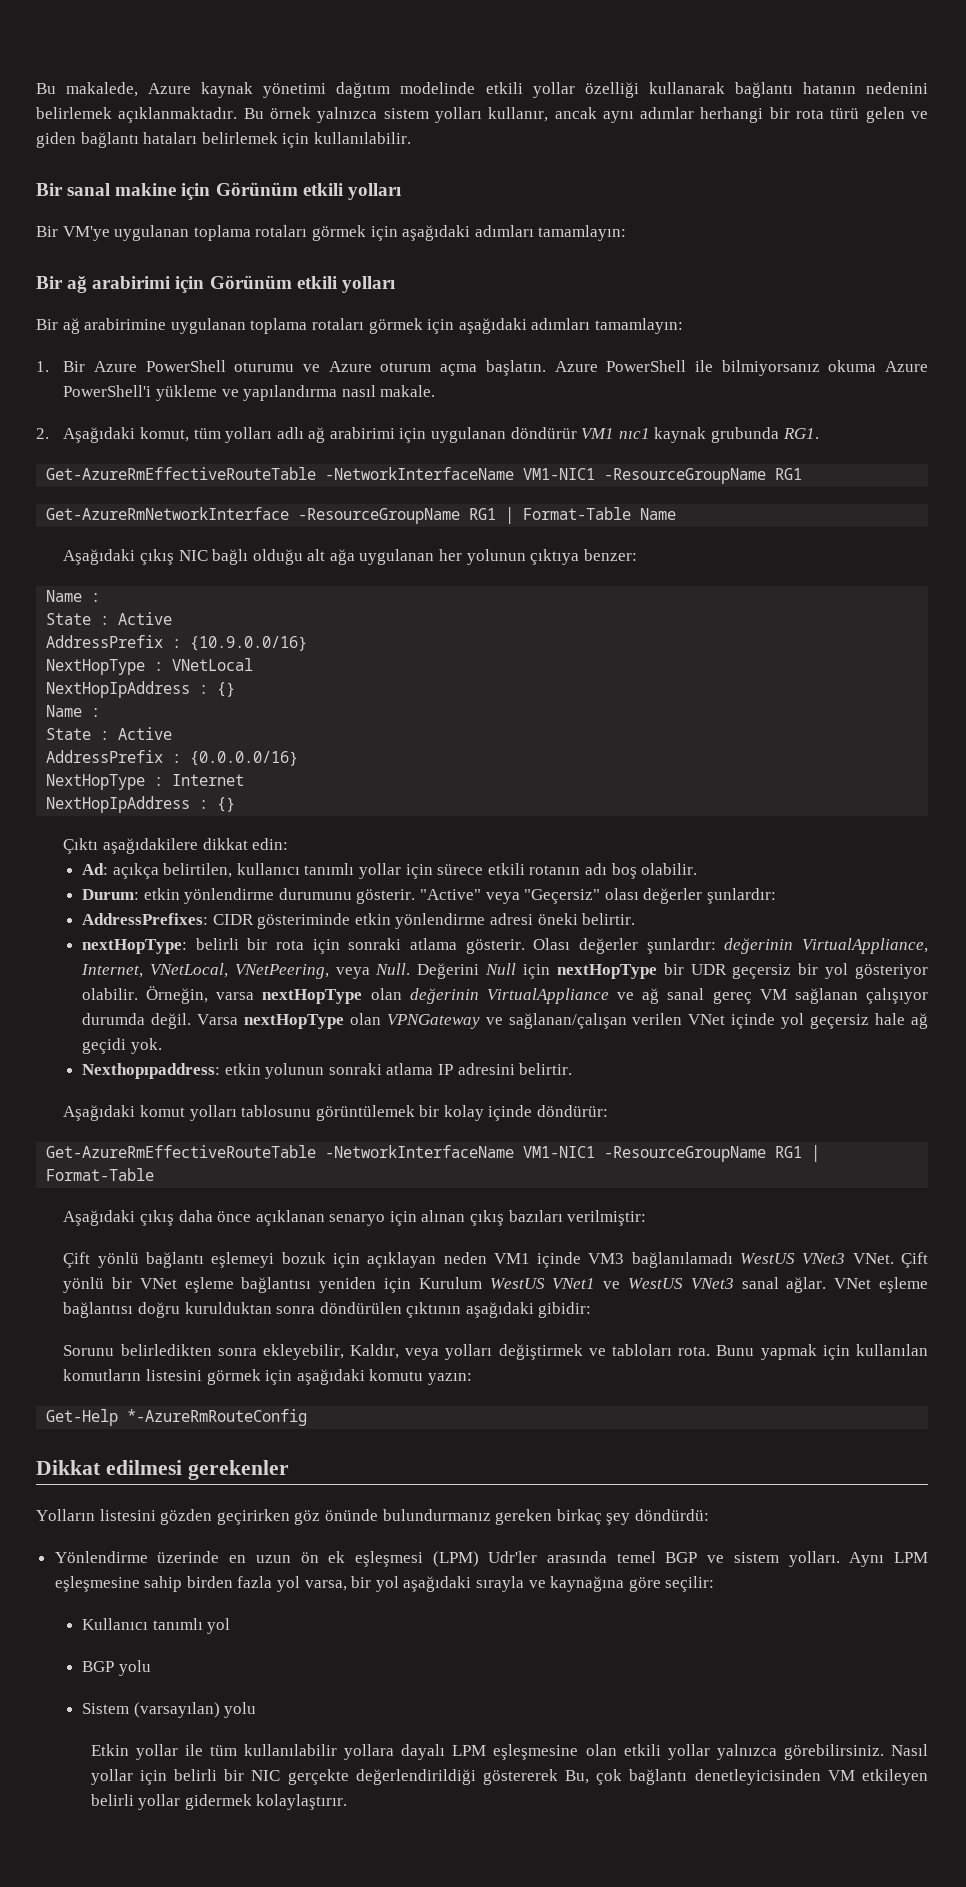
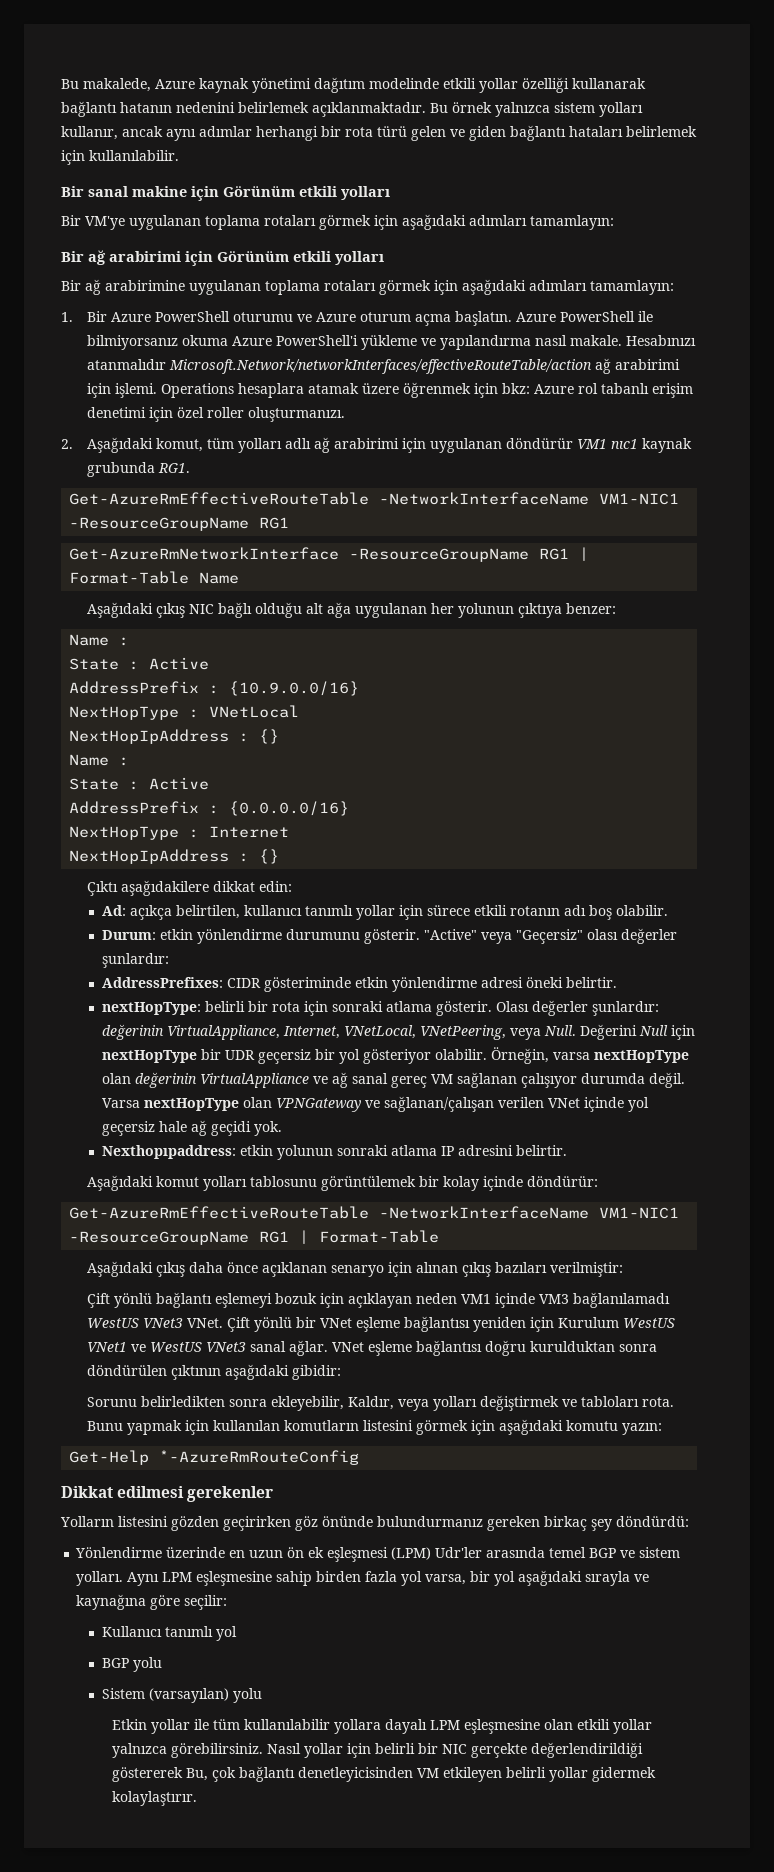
(436, 391) none -> [625,335,696,346] [86,358,680,374] [86,382,693,398] [86,407,345,422] Hesabınızı atanmalıdır Microsoft.Network/networkInterfaces/effectiveRouteTable/action ağ arabirimi için işlemi. Operations hesaplara atamak üzere öğrenmek için bkz: Azure rol tabanlı erişim denetimi için özel roller oluşturmanızı.

